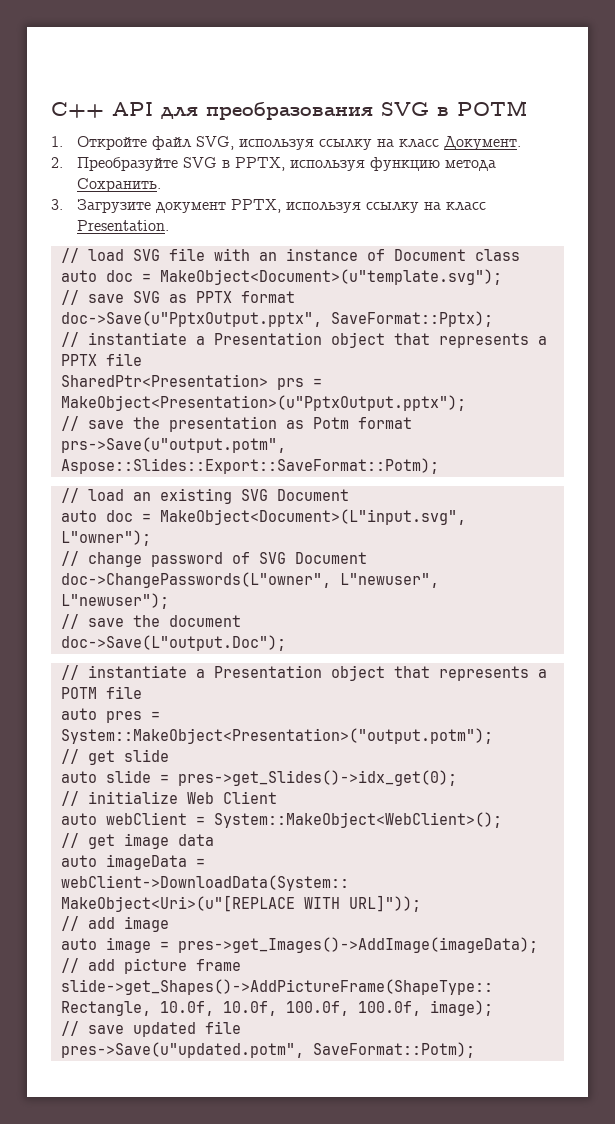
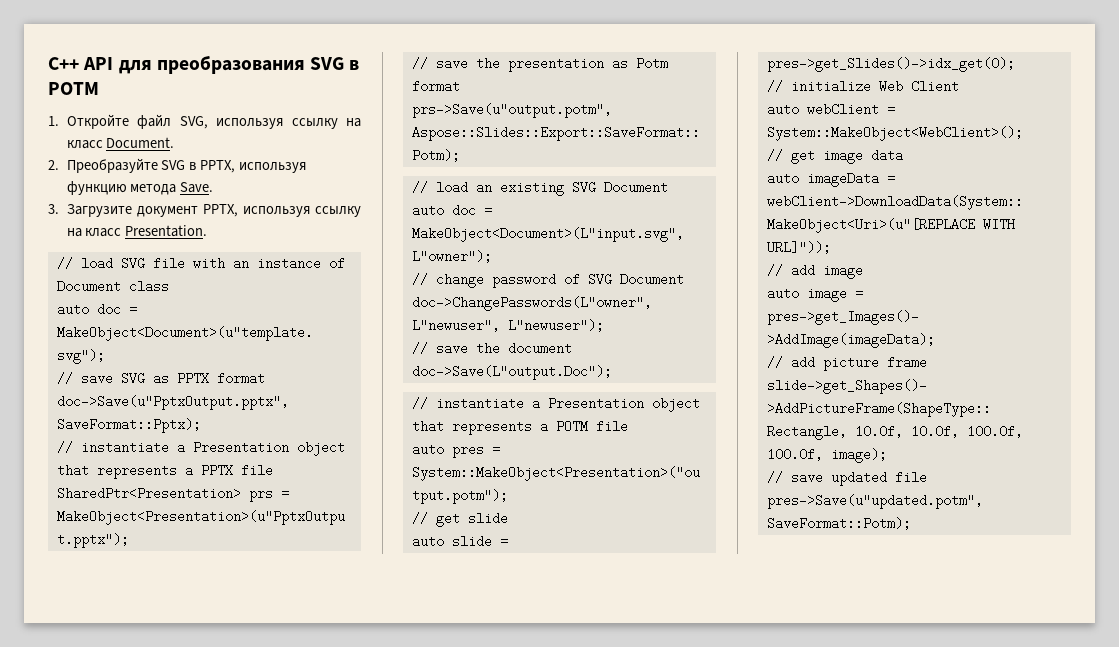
[444,136,522,150] Документ. -> [106,137,175,148] Document.
[77,178,162,192] Сохранить. -> [180,182,214,193] Save.

